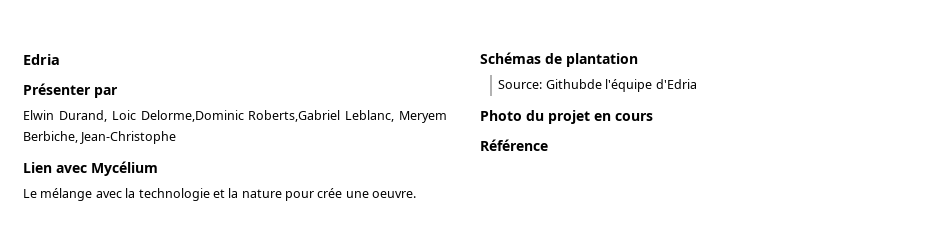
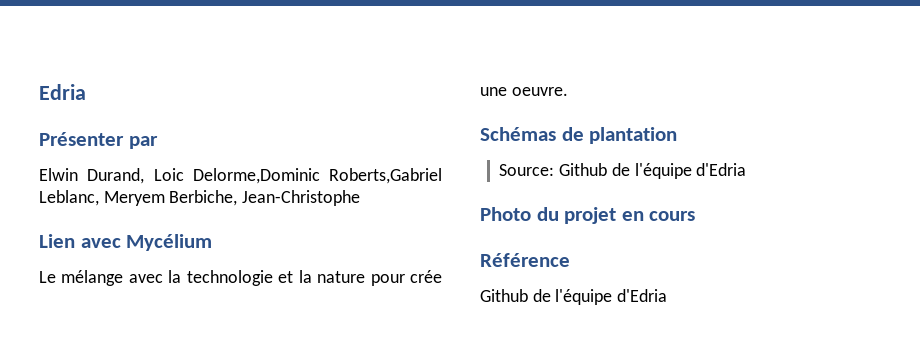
[545,79,602,89] Githubde -> [559,163,630,176] Github de
(548, 145) none -> [480,289,668,305] // Github de l'équipe d'Edria

